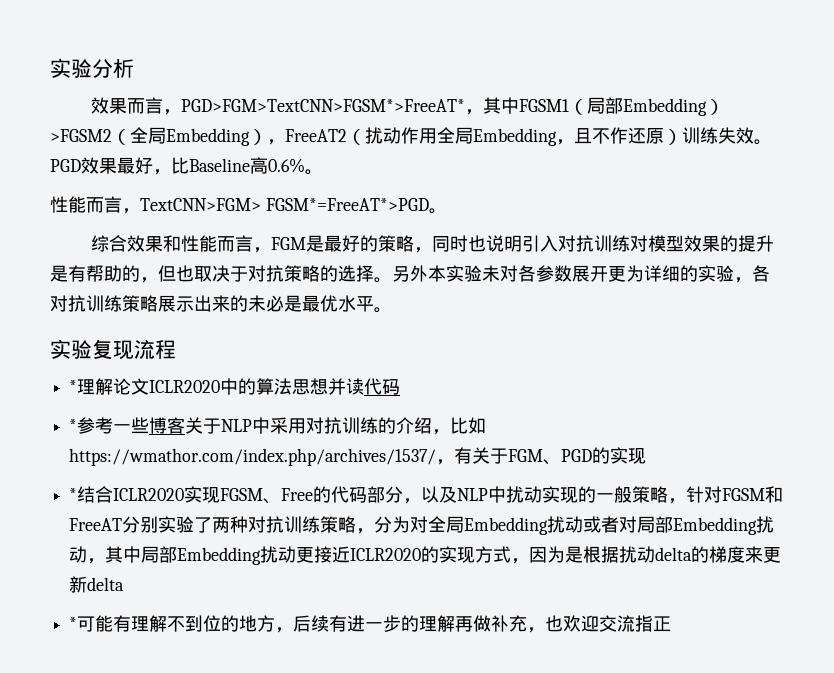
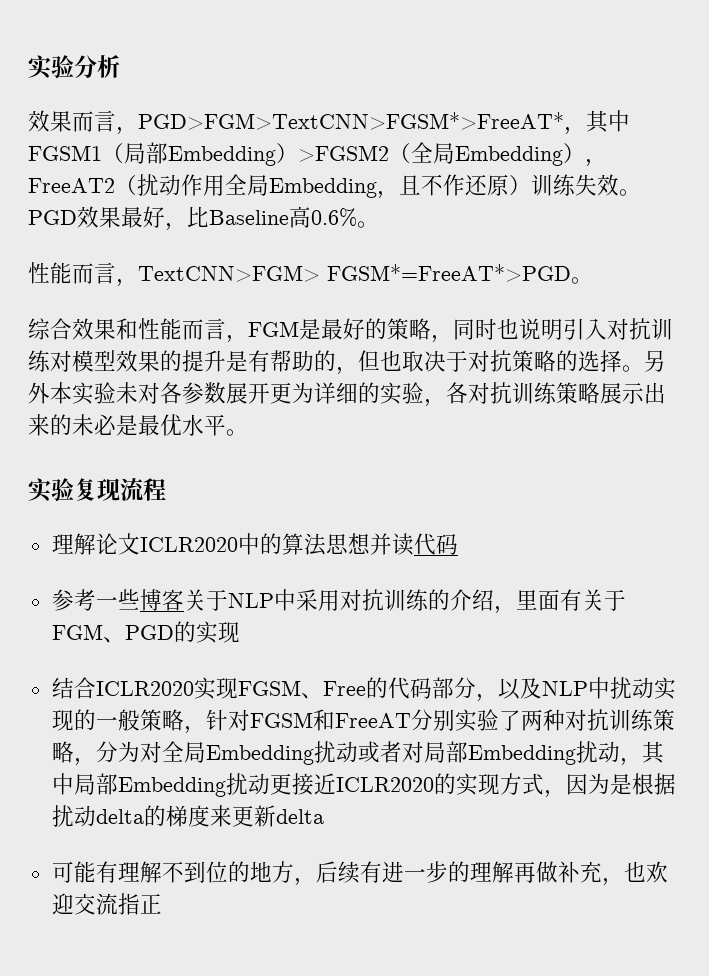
[69,380,78,393] * -> (166, 489) none
[69,419,78,432] * -> (458, 544) none
[450,417,487,434] [69,448,455,466] 比如https://wmathor.com/index.php/archives/1537/， -> [515,589,560,611] 里面
[69,488,78,501] * -> (240, 632) none
[69,617,78,630] * -> (324, 816) none

